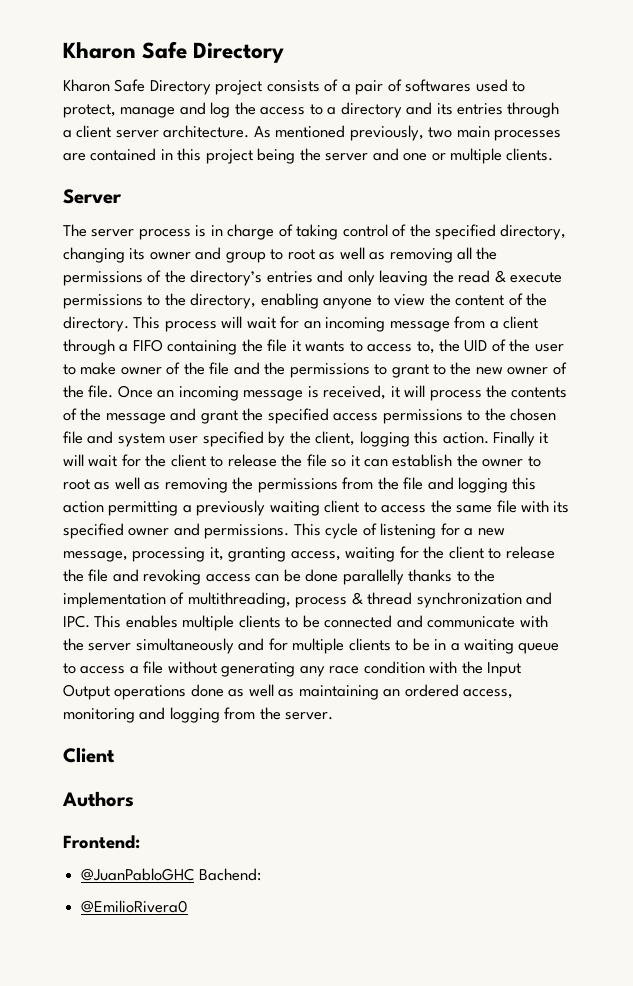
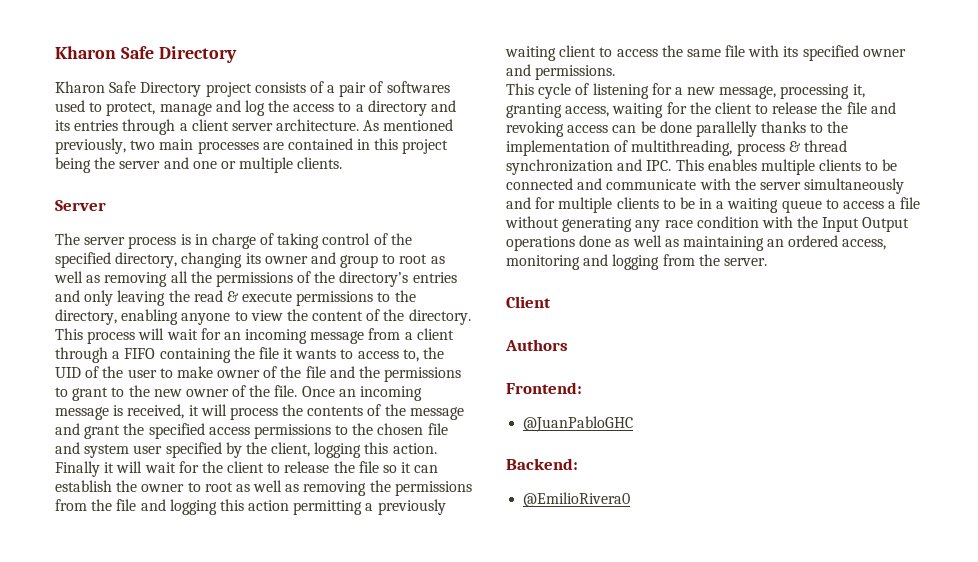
(290, 531) none -> (616, 72) //
[198,868,261,881] Bachend: -> [506,458,578,470] // Backend:

